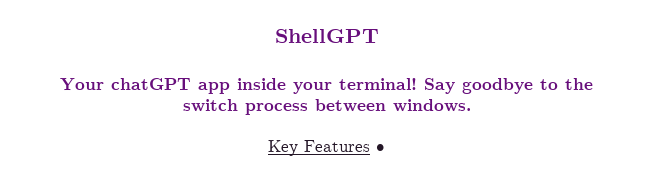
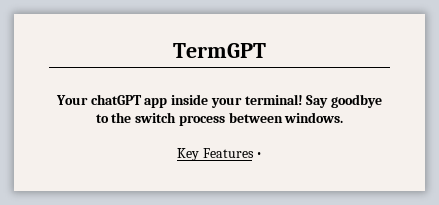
[274,29,379,43] ShellGPT -> [173,43,266,58] TermGPT

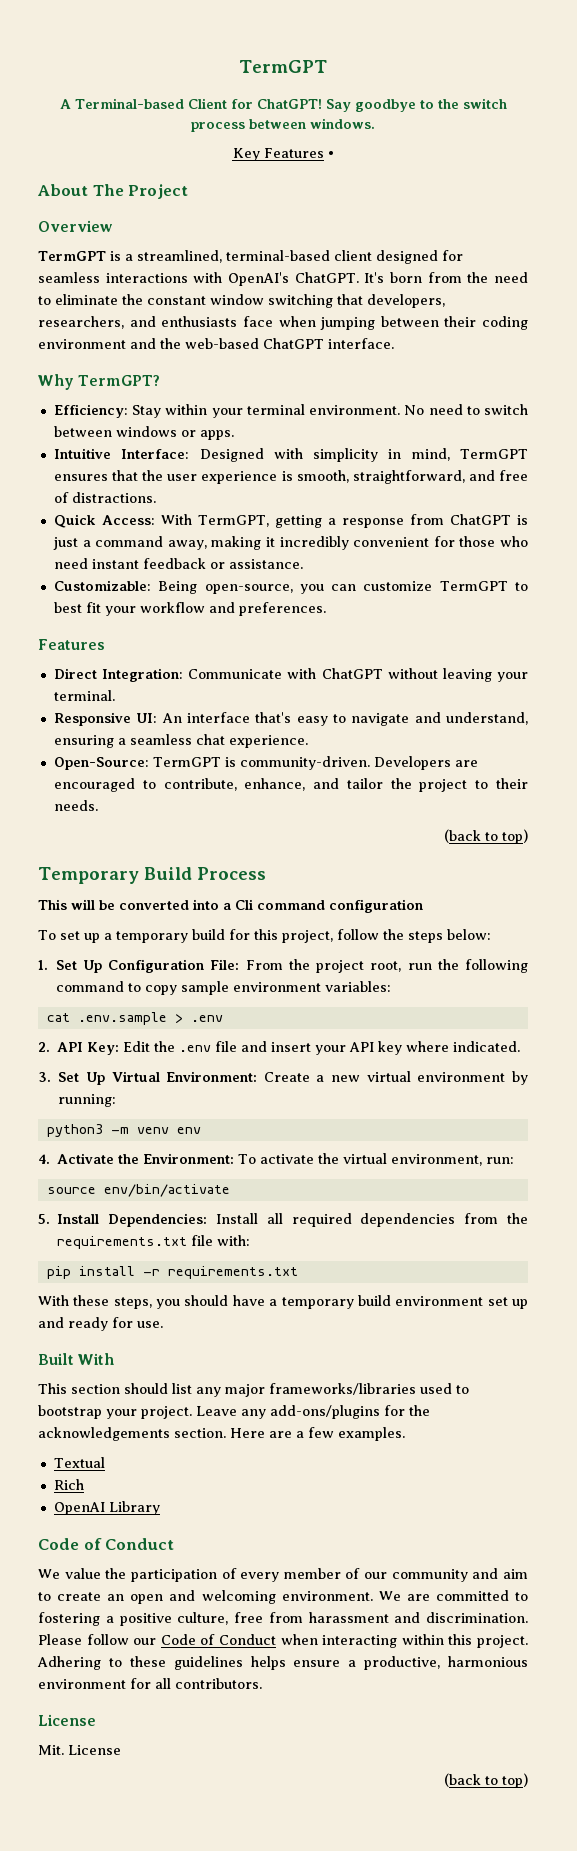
[55,94,303,108] Your chatGPT app inside your terminal! -> [59,98,322,109] A Terminal-based Client for ChatGPT!
(263, 155) none -> [37,184,189,199] [38,220,112,232] [38,250,463,264] [38,272,529,286] [38,294,445,308] [38,316,528,330] [38,338,394,349] [38,374,161,390] [53,404,528,418] [53,426,234,440] [53,448,529,462] [53,470,528,484] [53,492,156,503] [53,514,528,528] [52,536,528,550] [53,558,303,569] [53,580,529,594] [53,602,326,616] [38,639,105,650] [53,668,528,682] [53,690,115,701] [53,712,529,726] [53,734,308,748] [53,756,478,770] [53,778,529,792] [53,800,98,811] [444,829,528,844] [38,867,266,884] [38,899,423,913] [38,929,491,943] [38,959,529,973] [55,981,391,995] [46,1012,223,1025] [38,1041,521,1055] [38,1071,529,1085] [58,1094,117,1107] [46,1124,201,1137] [38,1153,515,1166] [46,1184,230,1197] [38,1213,528,1227] [57,1235,251,1249] [46,1266,298,1279] [38,1295,528,1309] [38,1317,163,1331] [38,1353,115,1365] [38,1383,469,1397] [38,1405,430,1419] [38,1427,405,1441] [53,1457,105,1468] [53,1479,84,1490] [53,1501,160,1515] [38,1538,175,1550] [38,1568,528,1582] [38,1590,529,1604] [38,1612,528,1626] [38,1634,528,1648] [37,1656,528,1670] [38,1678,262,1689] [38,1714,96,1726] [38,1745,121,1755] [444,1773,528,1788] // About The Project // Overview // TermGPT is a streamlined, terminal-based client designed for seamless interactions with OpenAI's ChatGPT. It's born from the need to eliminate the constant window switching that developers, researchers, and enthusiasts face when jumping between their coding environment and the web-based ChatGPT interface. // Why TermGPT? // Efficiency: Stay within your terminal environment. No need to switch between windows or apps. // Intuitive Interface: Designed with simplicity in mind, TermGPT ensures that the user experience is smooth, straightforward, and free of distractions. // Quick Access: With TermGPT, getting a response from ChatGPT is just a command away, making it incredibly convenient for those who need instant feedback or assistance. // Customizable: Being open-source, you can customize TermGPT to best fit your workflow and preferences. // Features // Direct Integration: Communicate with ChatGPT without leaving your terminal. // Responsive UI: An interface that's easy to navigate and understand, ensuring a seamless chat experience. // Open-Source: TermGPT is community-driven. Developers are encouraged to contribute, enhance, and tailor the project to their needs. // (back to top) // Temporary Build Process // This will be converted into a Cli command configuration // To set up a temporary build for this project, follow the steps below: // 1. Set Up Configuration File: From the project root, run the following command to copy sample environment variables: // cat .env.sample > .env // 2. API Key: Edit the .env file and insert your API key where indicated. // 3. Set Up Virtual Environment: Create a new virtual environment by running: // python3 -m venv env // 4. Activate the Environment: To activate the virtual environment, run: // source env/bin/activate // 5. Install Dependencies: Install all required dependencies from the requirements.txt file with: // pip install -r requirements.txt // With these steps, you should have a temporary build environment set up and ready for use. // Built With // This section should list any major frameworks/libraries used to bootstrap your project. Leave any add-ons/plugins for the acknowledgements section. Here are a few examples. // Textual // Rich // OpenAI Library // Code of Conduct // We value the participation of every member of our community and aim to create an open and welcoming environment. We are committed to fostering a positive culture, free from harassment and discrimination. Please follow our Code of Conduct when interacting within this project. Adhering to these guidelines helps ensure a productive, harmonious environment for all contributors. // License // Mit. License // (back to top)

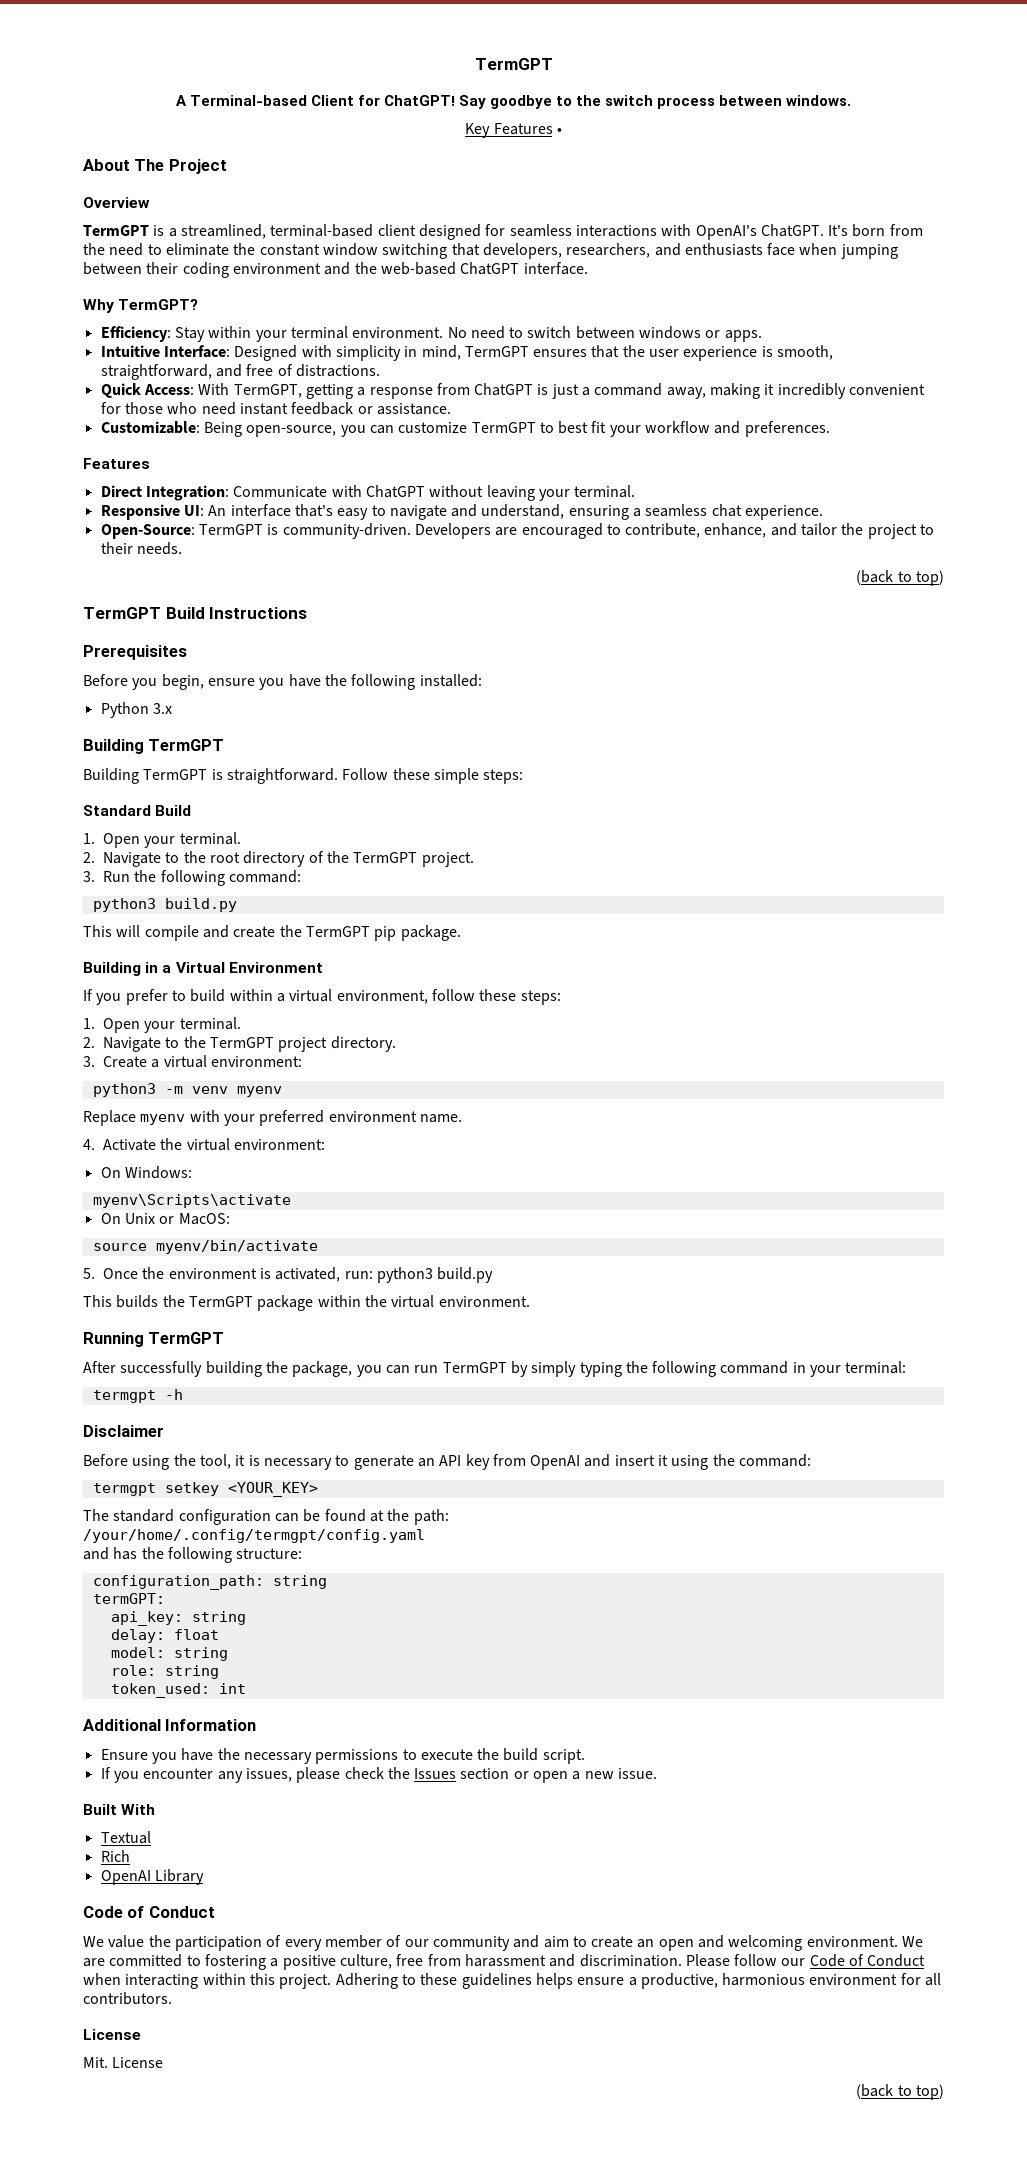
[38,867,266,884] [38,899,423,913] [38,929,491,943] [38,959,529,973] [55,981,391,995] [46,1012,223,1025] [38,1041,521,1055] [38,1071,529,1085] [58,1094,117,1107] [46,1124,201,1137] [38,1153,515,1166] [46,1184,230,1197] [38,1213,528,1227] [57,1235,251,1249] [46,1266,298,1279] [38,1295,528,1309] [38,1317,163,1331] [38,1353,115,1365] [38,1383,469,1397] [38,1405,430,1419] [38,1427,405,1441] Temporary Build Process // This will be converted into a Cli command configuration // To set up a temporary build for this project, follow the steps below: // 1. Set Up Configuration File: From the project root, run the following command to copy sample environment variables: // cat .env.sample > .env // 2. API Key: Edit the .env file and insert your API key where indicated. // 3. Set Up Virtual Environment: Create a new virtual environment by running: // python3 -m venv env // 4. Activate the Environment: To activate the virtual environment, run: // source env/bin/activate // 5. Install Dependencies: Install all required dependencies from the requirements.txt file with: // pip install -r requirements.txt // With these steps, you should have a temporary build environment set up and ready for use. // Built With // This section should list any major frameworks/libraries used to bootstrap your project. Leave any add-ons/plugins for the acknowledgements section. Here are a few examples. -> [83,607,308,619] [83,645,187,660] [83,674,482,690] [100,702,172,718] [83,739,225,754] [83,768,524,784] [83,805,192,816] [83,832,241,848] [83,851,474,867] [83,870,301,886] [92,898,237,912] [83,925,461,941] [83,962,323,976] [83,989,561,1005] [83,1017,241,1033] [83,1036,396,1052] [83,1055,302,1068] [92,1083,282,1097] [83,1110,462,1126] [83,1138,325,1151] [100,1166,192,1179] [92,1194,291,1208] [100,1213,230,1225] [92,1240,318,1254] [83,1267,494,1283] [83,1295,530,1311] [83,1332,225,1347] [83,1361,907,1377] [92,1389,183,1403] [83,1425,164,1437] [83,1454,812,1470] [92,1482,318,1497] [83,1509,449,1525] [83,1529,425,1543] [83,1547,303,1563] [92,1575,327,1590] [92,1593,165,1604] [110,1611,246,1626] [110,1629,219,1643] [110,1647,228,1661] [110,1665,219,1679] [110,1683,246,1698] [83,1719,257,1731] [100,1748,585,1764] [100,1767,658,1783] [83,1804,156,1815] TermGPT Build Instructions // Prerequisites // Before you begin, ensure you have the following installed: // Python 3.x // Building TermGPT // Building TermGPT is straightforward. Follow these simple steps: // Standard Build // 1. Open your terminal. // 2. Navigate to the root directory of the TermGPT project. // 3. Run the following command: // python3 build.py // This will compile and create the TermGPT pip package. // Building in a Virtual Environment // If you prefer to build within a virtual environment, follow these steps: // 1. Open your terminal. // 2. Navigate to the TermGPT project directory. // 3. Create a virtual environment: // python3 -m venv myenv // Replace myenv with your preferred environment name. // 4. Activate the virtual environment: // On Windows: // myenv\Scripts\activate // On Unix or MacOS: // source myenv/bin/activate // 5. Once the environment is activated, run: python3 build.py // This builds the TermGPT package within the virtual environment. // Running TermGPT // After successfully building the package, you can run TermGPT by simply typing the following command in your terminal: // termgpt -h // Disclaimer // Before using the tool, it is necessary to generate an API key from OpenAI and insert it using the command: // termgpt setkey <YOUR_KEY> // The standard configuration can be found at the path: // /your/home/.config/termgpt/config.yaml // and has the following structure: // configuration_path: string // termGPT: // api_key: string // delay: float // model: string // role: string // token_used: int // Additional Information // Ensure you have the necessary permissions to execute the build script. // If you encounter any issues, please check the Issues section or open a new issue. // Built With

